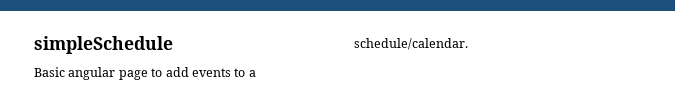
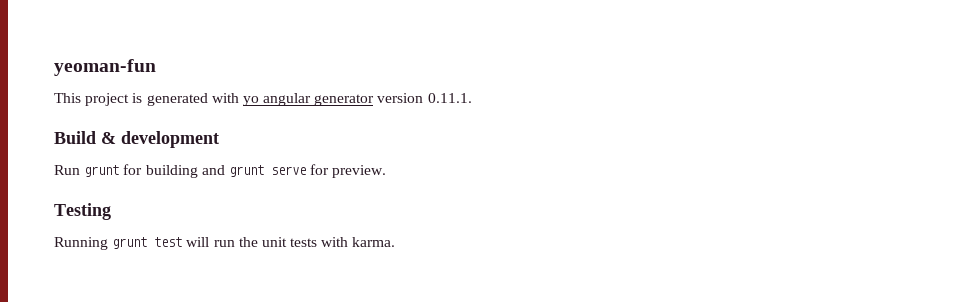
[34,36,173,54] [34,67,256,80] [354,38,468,50] simpleSchedule // Basic angular page to add events to a schedule/calendar. -> [54,59,156,76] [54,93,472,106] [54,131,219,148] [54,164,387,178] [54,203,111,220] [54,237,396,250] yeoman-fun // This project is generated with yo angular generator version 0.11.1. // Build & development // Run grunt for building and grunt serve for preview. // Testing // Running grunt test will run the unit tests with karma.

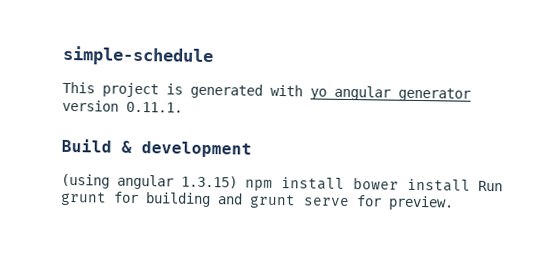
[54,59,156,76] yeoman-fun -> [62,45,214,67] simple-schedule
(219, 139) none -> [61,173,471,192] (using angular 1.3.15) npm install bower install
[54,203,111,220] [54,237,396,250] // Testing // Running grunt test will run the unit tests with karma. -> (454, 203) none

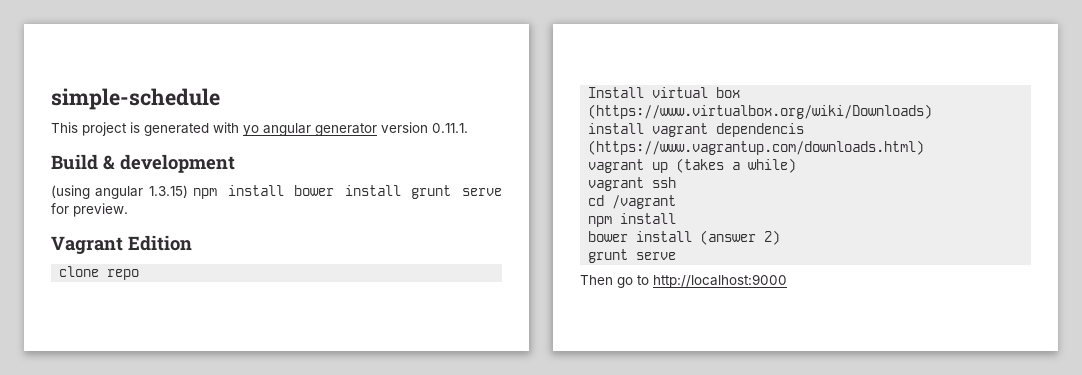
[478,180,503,192] [60,191,243,208] Run grunt for building and -> (401, 190) none
(454, 203) none -> [51,235,192,254] [59,266,140,280] [588,87,741,98] [588,104,933,119] [588,123,805,137] [588,140,925,155] [588,158,797,173] [588,177,677,191] [588,195,677,209] [588,213,677,227] [588,230,781,245] [588,249,677,263] [580,274,787,288] // Vagrant Edition // clone repo // Install virtual box (https://www.virtualbox.org/wiki/Downloads) // install vagrant dependencis (https://www.vagrantup.com/downloads.html) // vagrant up (takes a while) // vagrant ssh // cd /vagrant // npm install // bower install (answer 2) // grunt serve // Then go to http://localhost:9000

